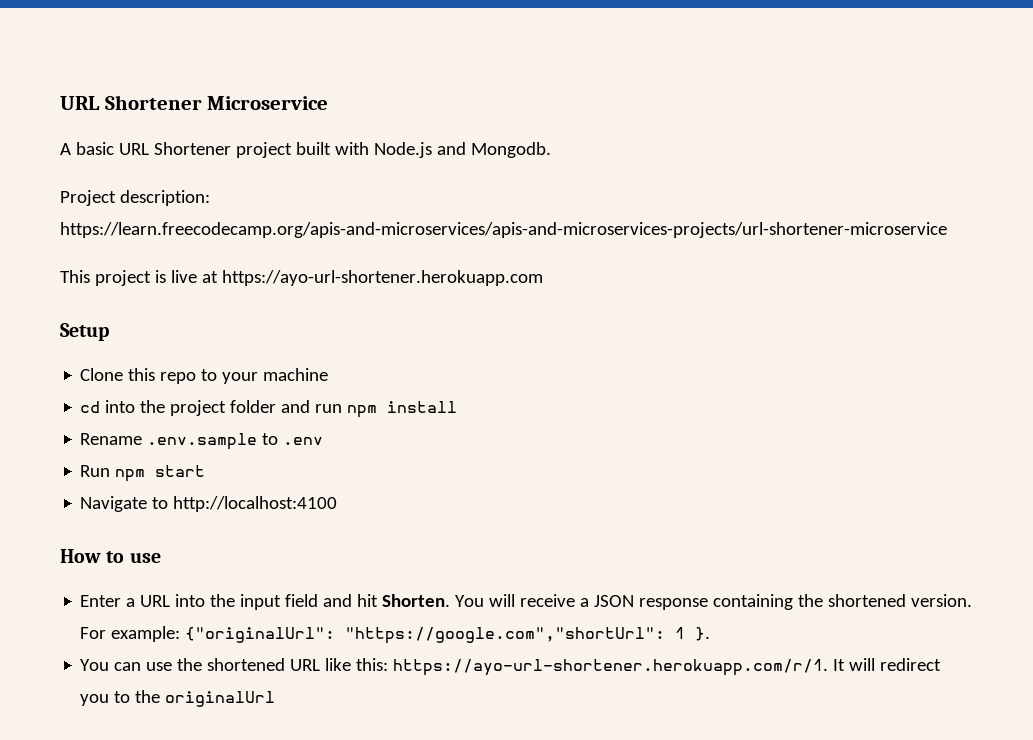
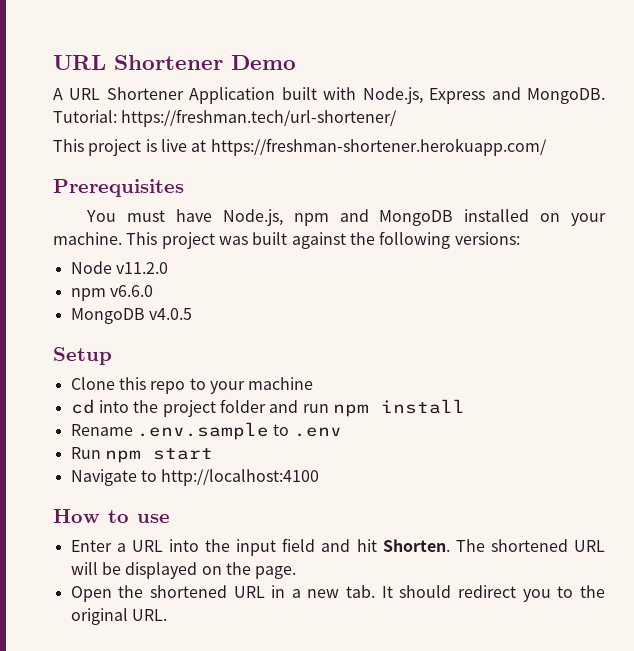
[60,95,329,110] URL Shortener Microservice -> [53,55,296,70] URL Shortener Demo
[75,142,292,158] basic URL Shortener project -> [69,87,276,104] URL Shortener Application
[373,142,551,158] [60,190,210,206] [60,222,947,238] Node.js and Mongodb. // Project description: https://learn.freecodecamp.org/apis-and-microservices/apis-and-microservices-projects/url-shortener-microservice -> [362,87,606,104] [53,109,398,127] Node.js, Express and MongoDB. Tutorial: https://freshman.tech/url-shortener/
[221,270,543,286] https://ayo-url-shortener.herokuapp.com -> [210,138,547,156] [53,179,184,197] [86,209,606,226] [53,231,520,249] [70,261,168,274] [70,285,153,301] [70,308,192,324] https://freshman-shortener.herokuapp.com/ // Prerequisites // You must have Node.js, npm and MongoDB installed on your machine. This project was built against the following versions: // Node v11.2.0 // npm v6.6.0 // MongoDB v4.0.5
[455,594,973,610] [80,626,711,644] [80,658,876,676] You will receive a JSON response containing the shortened version. For example: {"originalUrl": "https://google.com","shortUrl": 1 }. // You can use the shortened URL like this: https://ayo-url-shortener.herokuapp.com/r/1. It will -> [455,539,606,552] [70,562,297,579] [70,585,452,602] The shortened URL will be displayed on the page. // Open the shortened URL in a new tab. It should
[165,691,276,707] originalUrl -> [70,608,167,625] original URL.

